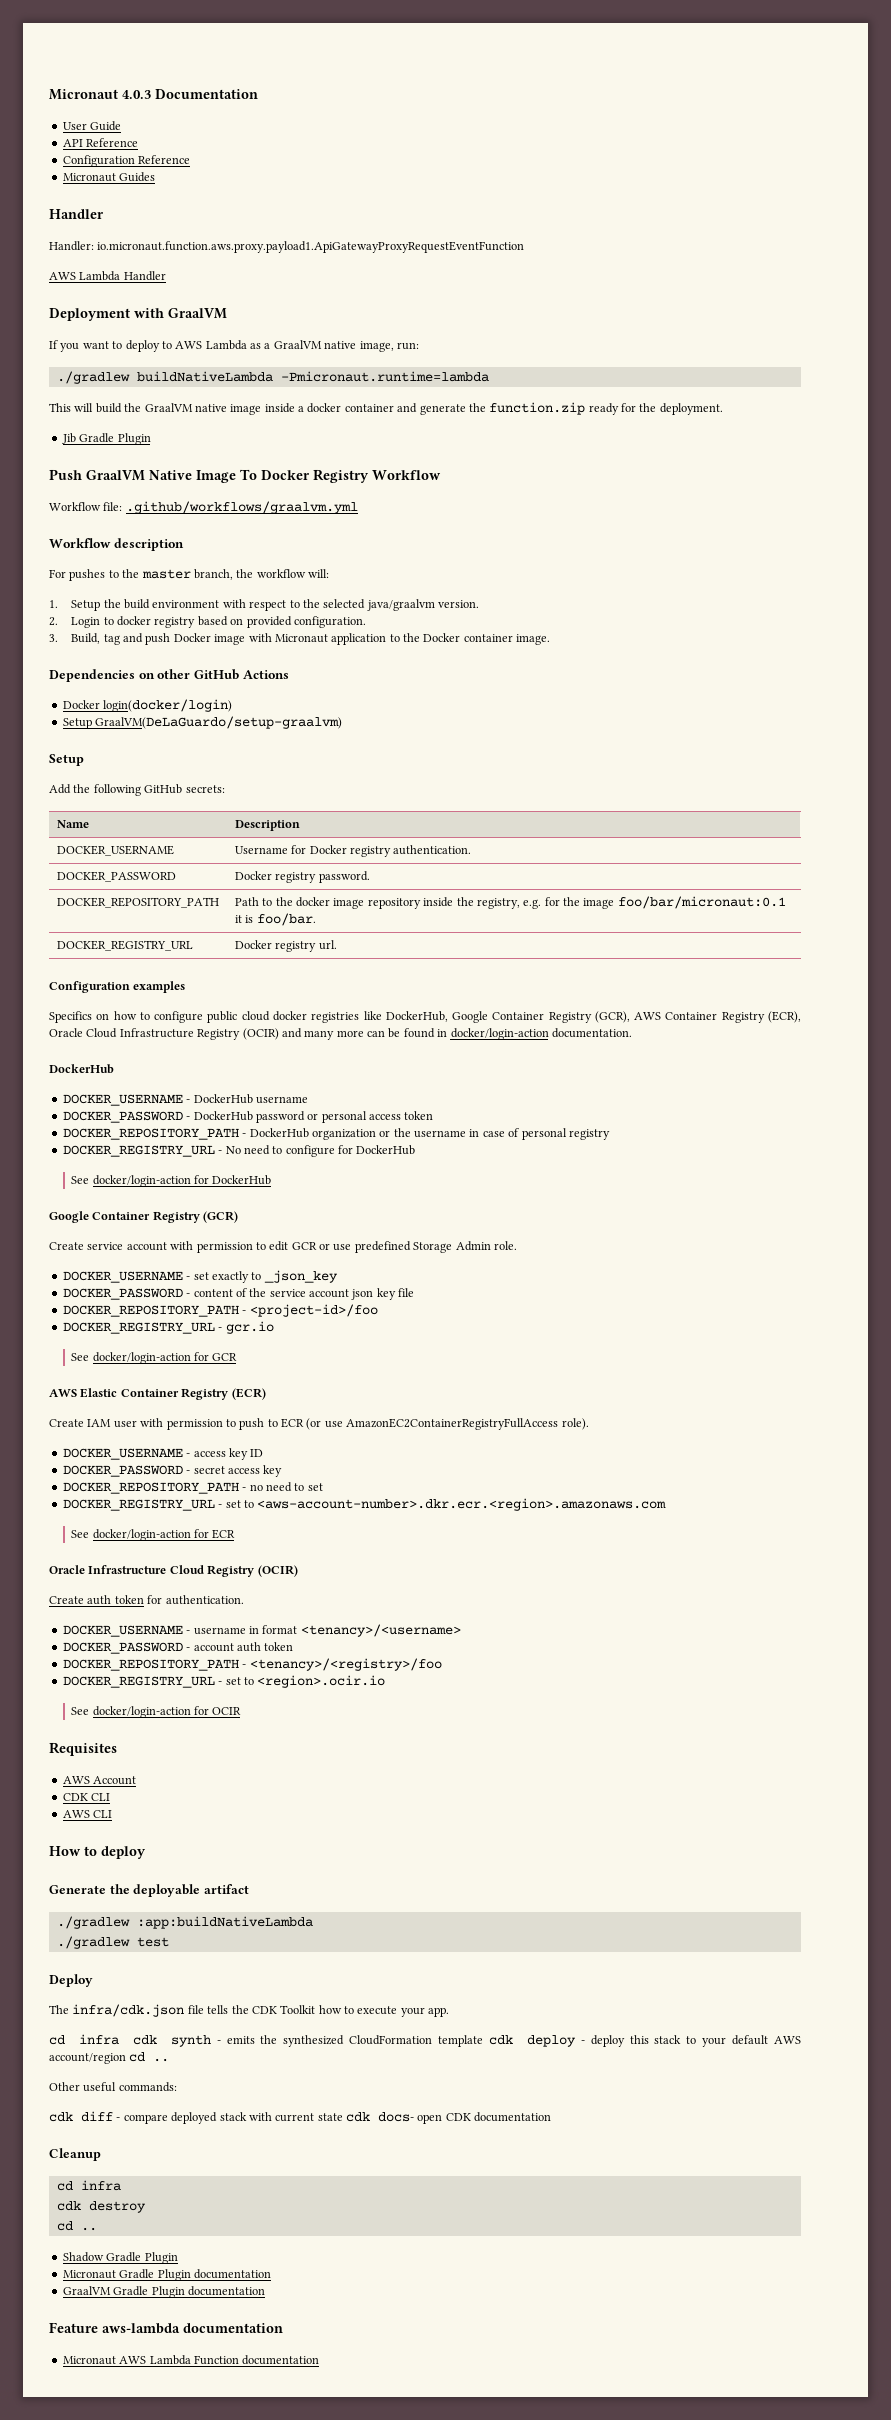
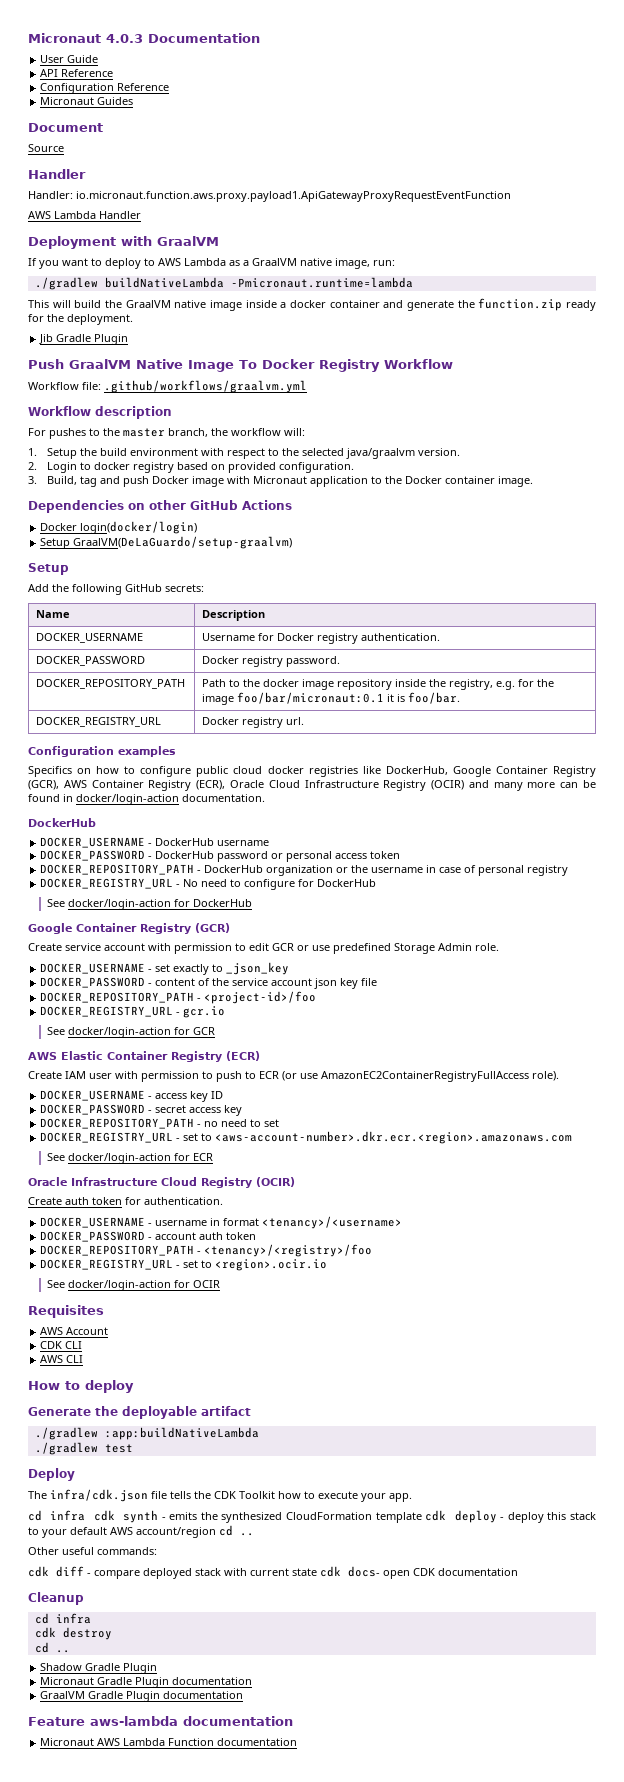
(156, 177) none -> [28,123,103,132] [28,144,64,152] // Document // Source

